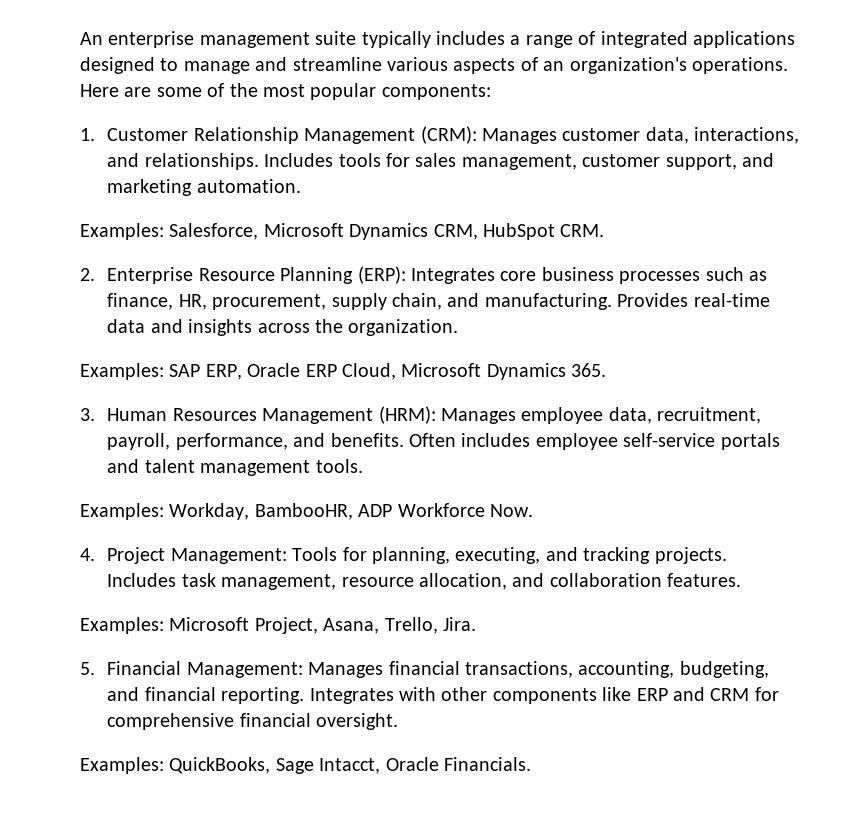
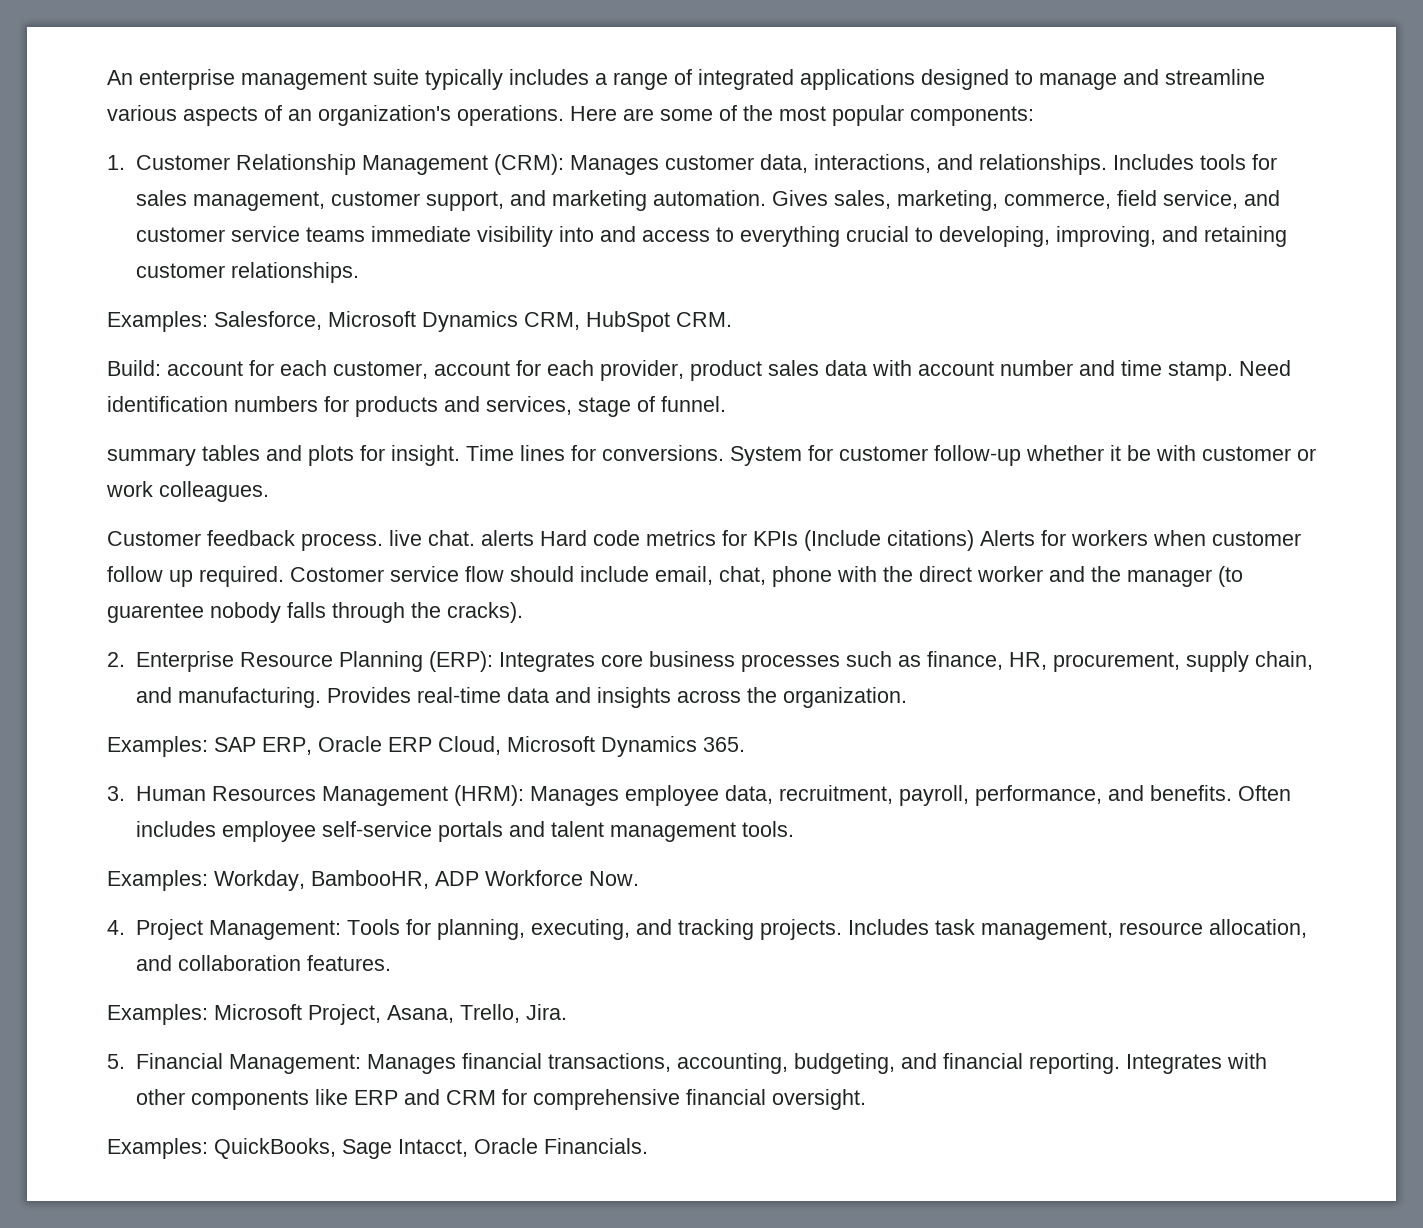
(301, 186) none -> [771,190,1280,211] [135,226,1287,247] [135,262,359,283] Gives sales, marketing, commerce, field service, and customer service teams immediate visibility into and access to everything crucial to developing, improving, and retaining customer relationships.
(605, 230) none -> [107,360,1291,381] [107,396,726,417] [107,445,1316,466] [106,481,269,502] [107,530,1301,551] [107,566,1243,587] [107,602,523,623] // Build: account for each customer, account for each provider, product sales data with account number and time stamp. Need identification numbers for products and services, stage of funnel. // summary tables and plots for insight. Time lines for conversions. System for customer follow-up whether it be with customer or work colleagues. // Customer feedback process. live chat. alerts Hard code metrics for KPIs (Include citations) Alerts for workers when customer follow up required. Costomer service flow should include email, chat, phone with the direct worker and the manager (to guarentee nobody falls through the cracks).

